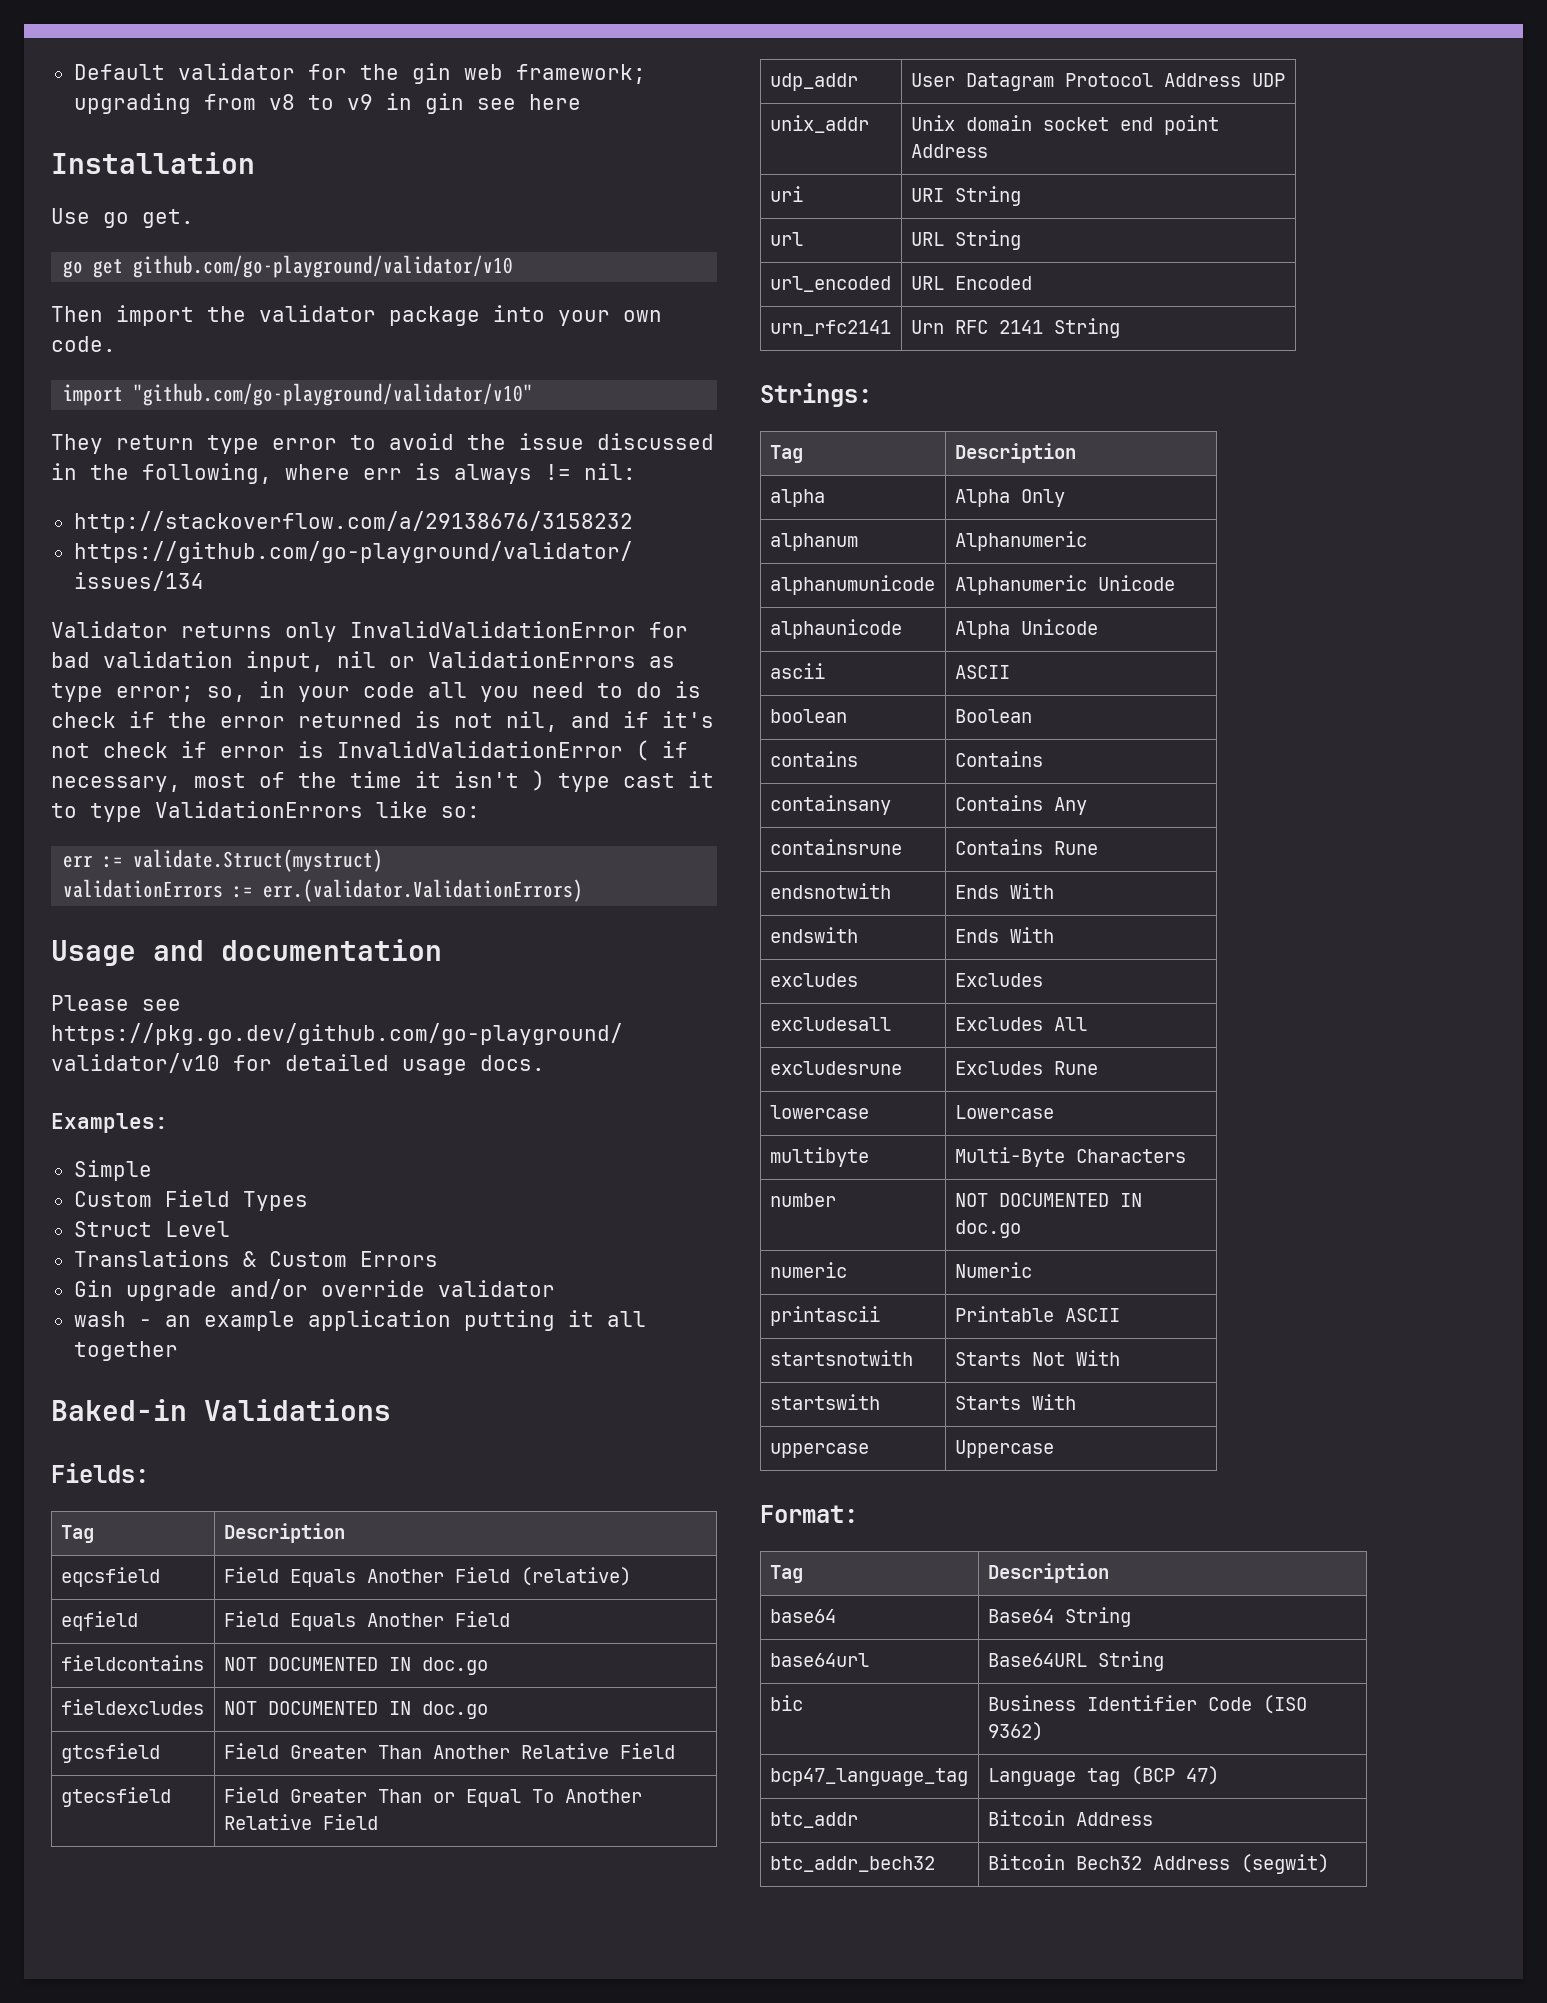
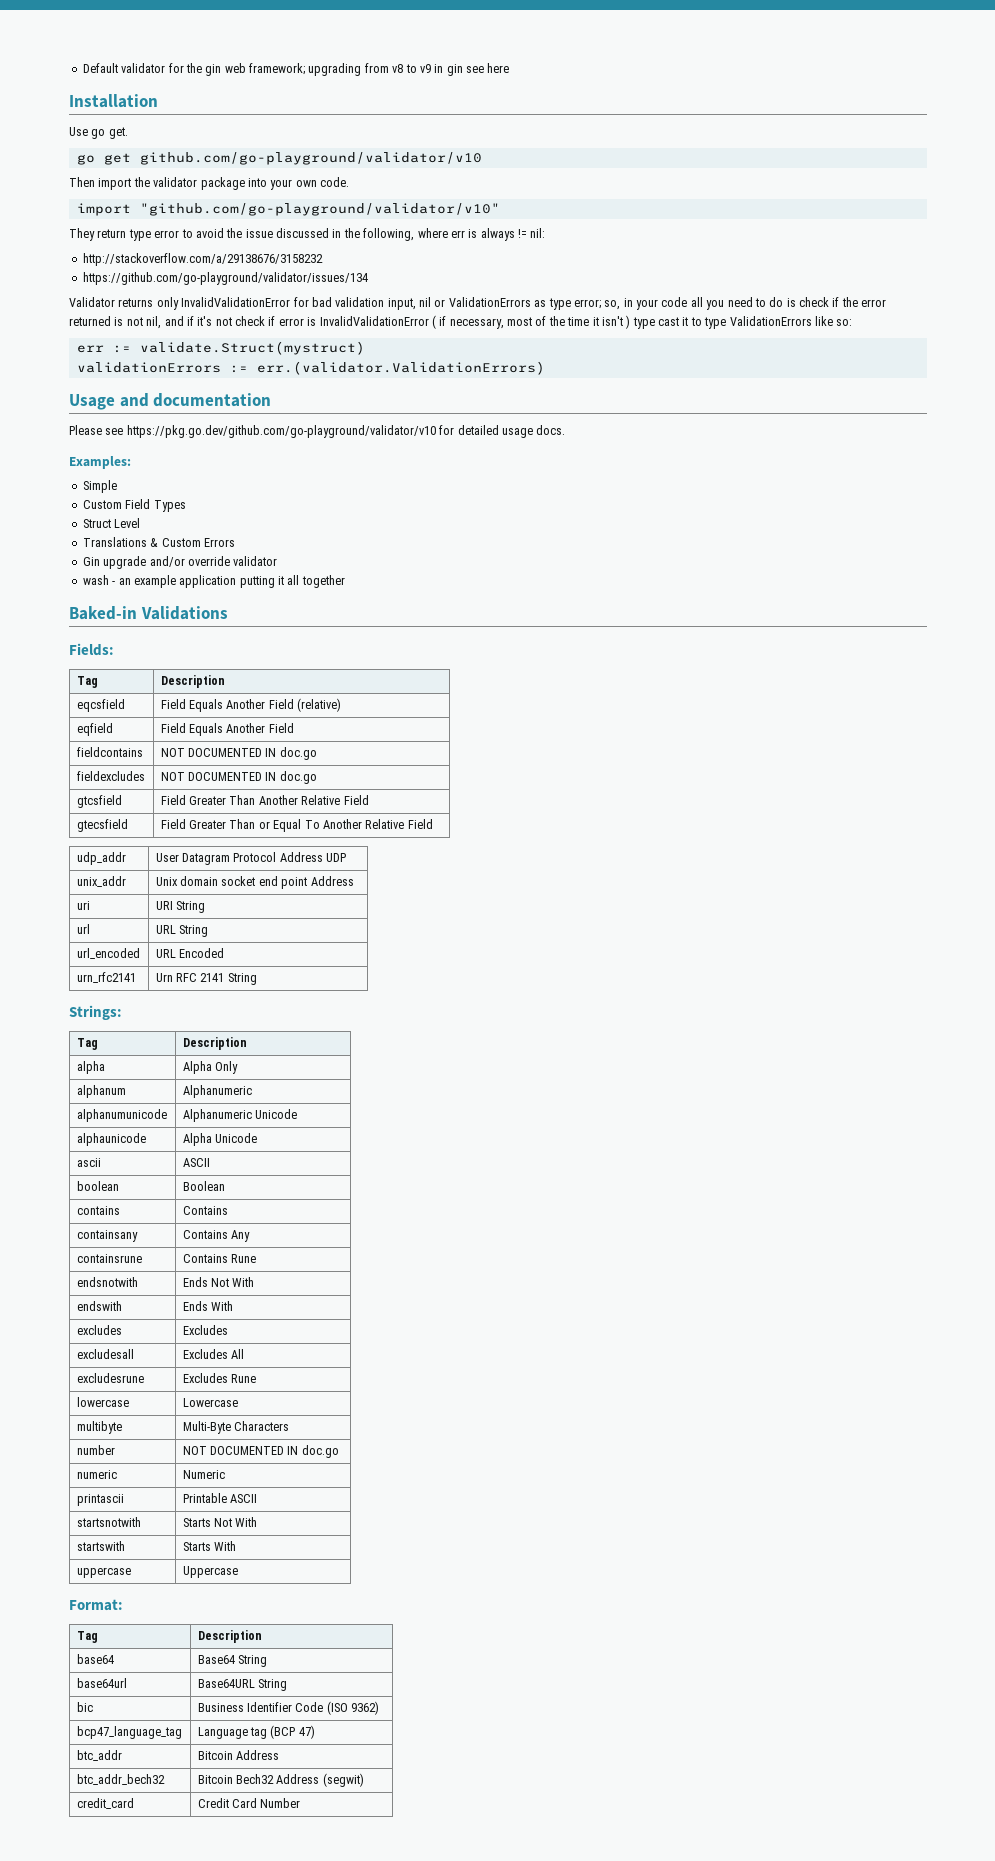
(999, 892) none -> [211,1278,230,1287] Not
(1329, 1864) none -> [76,1798,134,1809] [197,1798,301,1808] // credit_card | Credit Card Number

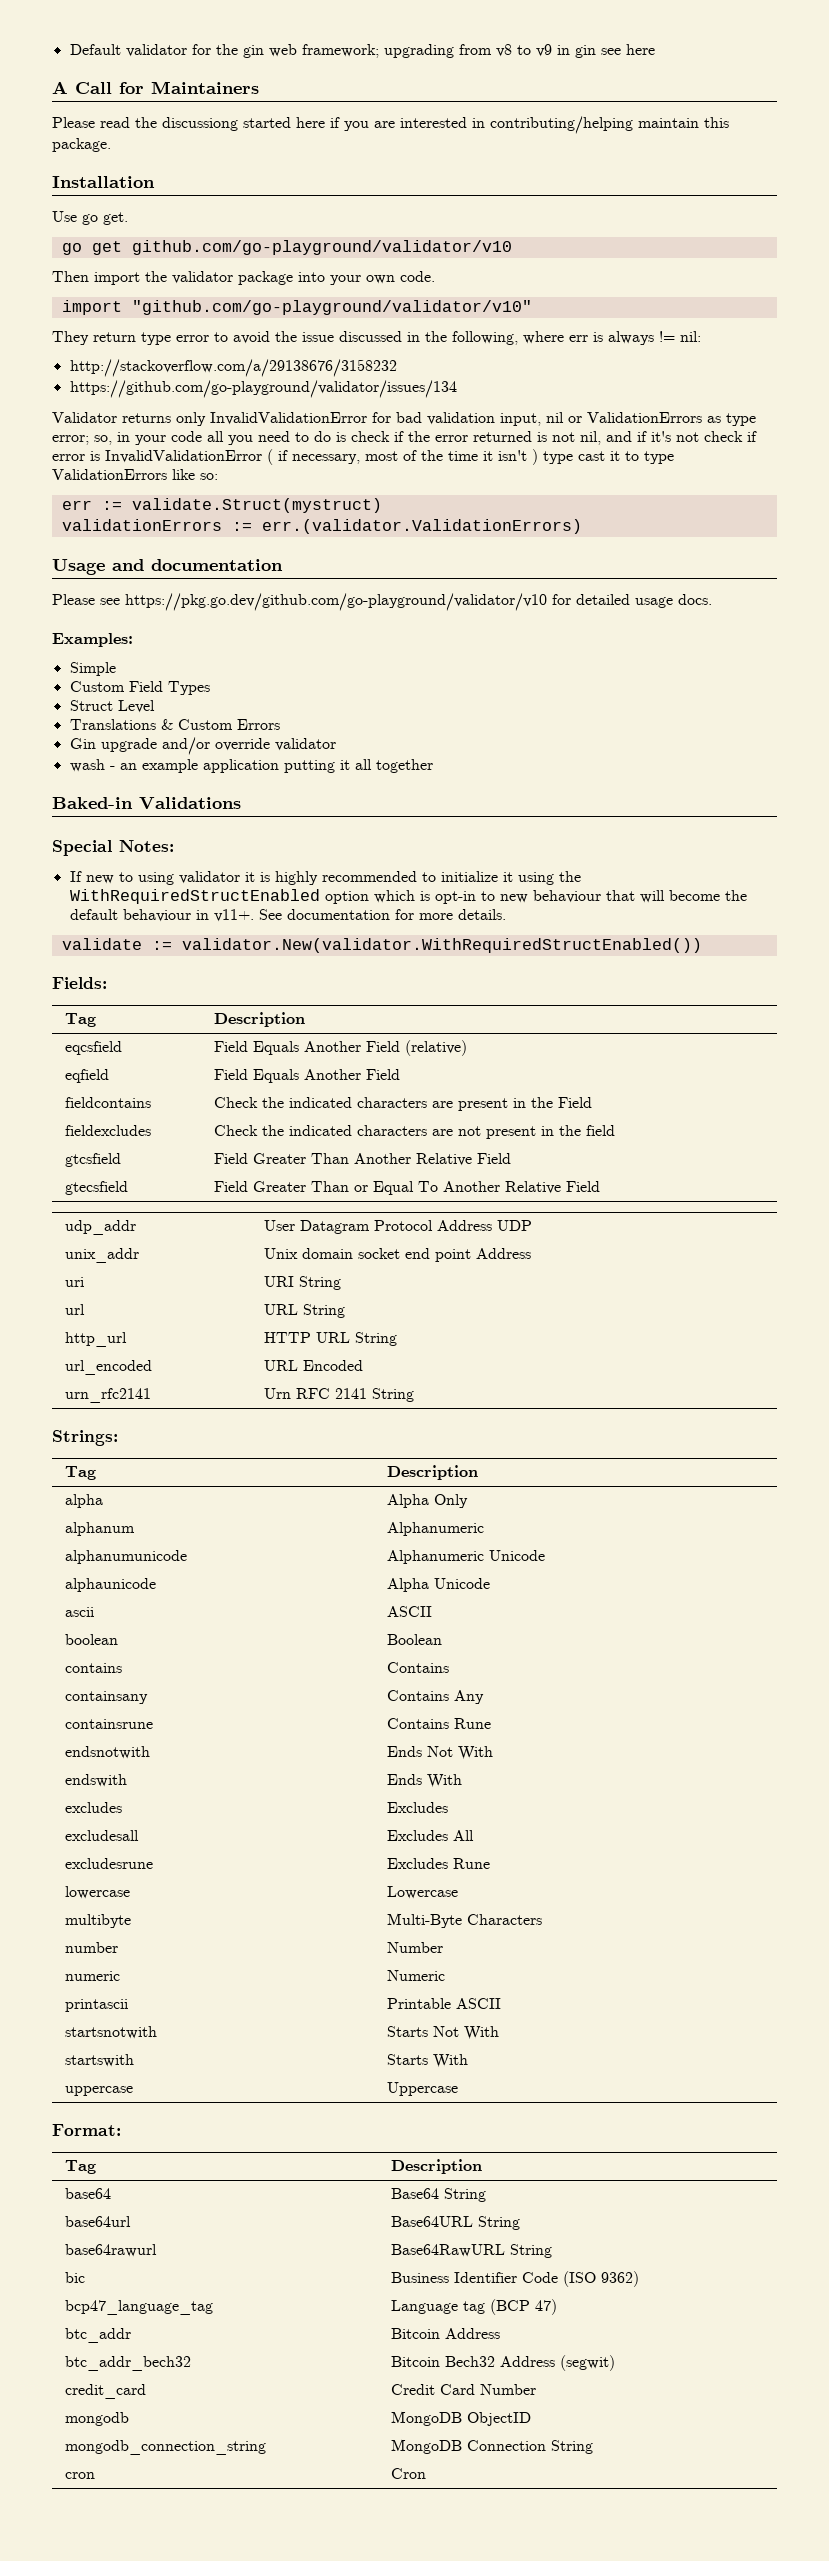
(510, 68) none -> [52,81,259,94] [52,116,729,134] [52,138,111,152] // A Call for Maintainers // Please read the discussiong started here if you are interested in contributing/helping maintain this package.
(228, 613) none -> [52,840,174,856] [69,871,581,885] [69,889,747,904] [69,909,506,922] [61,938,702,953] // Special Notes: // If new to using validator it is highly recommended to initialize it using the WithRequiredStructEnabled option which is opt-in to new behaviour that will become the default behaviour in v11+. See documentation for more details. // validate := validator.New(validator.WithRequiredStructEnabled())
[160,747,317,760] [76,771,145,781] [160,771,317,784] NOT DOCUMENTED IN doc.go // fieldexcludes | NOT DOCUMENTED IN doc.go -> [213,1097,592,1111] [64,1125,151,1136] [213,1125,615,1139] Check the indicated characters are present in the Field // fieldexcludes | Check the indicated characters are not present in the field
(209, 931) none -> [64,1332,127,1347] [263,1332,397,1346] // http_url | HTTP URL String
[182,1445,339,1458] NOT DOCUMENTED IN doc.go -> [386,1942,443,1953] Number
(288, 1685) none -> [64,2244,157,2257] [390,2244,552,2258] // base64rawurl | Base64RawURL String
(301, 1803) none -> [64,2412,129,2426] [390,2411,531,2426] [64,2440,266,2455] [390,2439,593,2454] [64,2472,95,2479] [390,2468,426,2479] // mongodb | MongoDB ObjectID // mongodb_connection_string | MongoDB Connection String // cron | Cron

